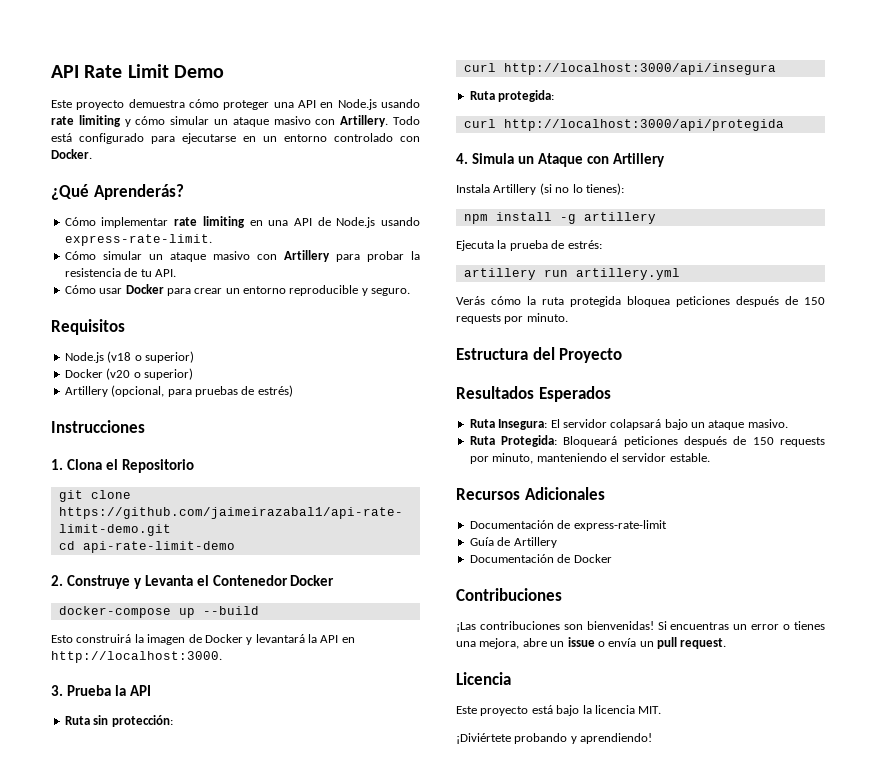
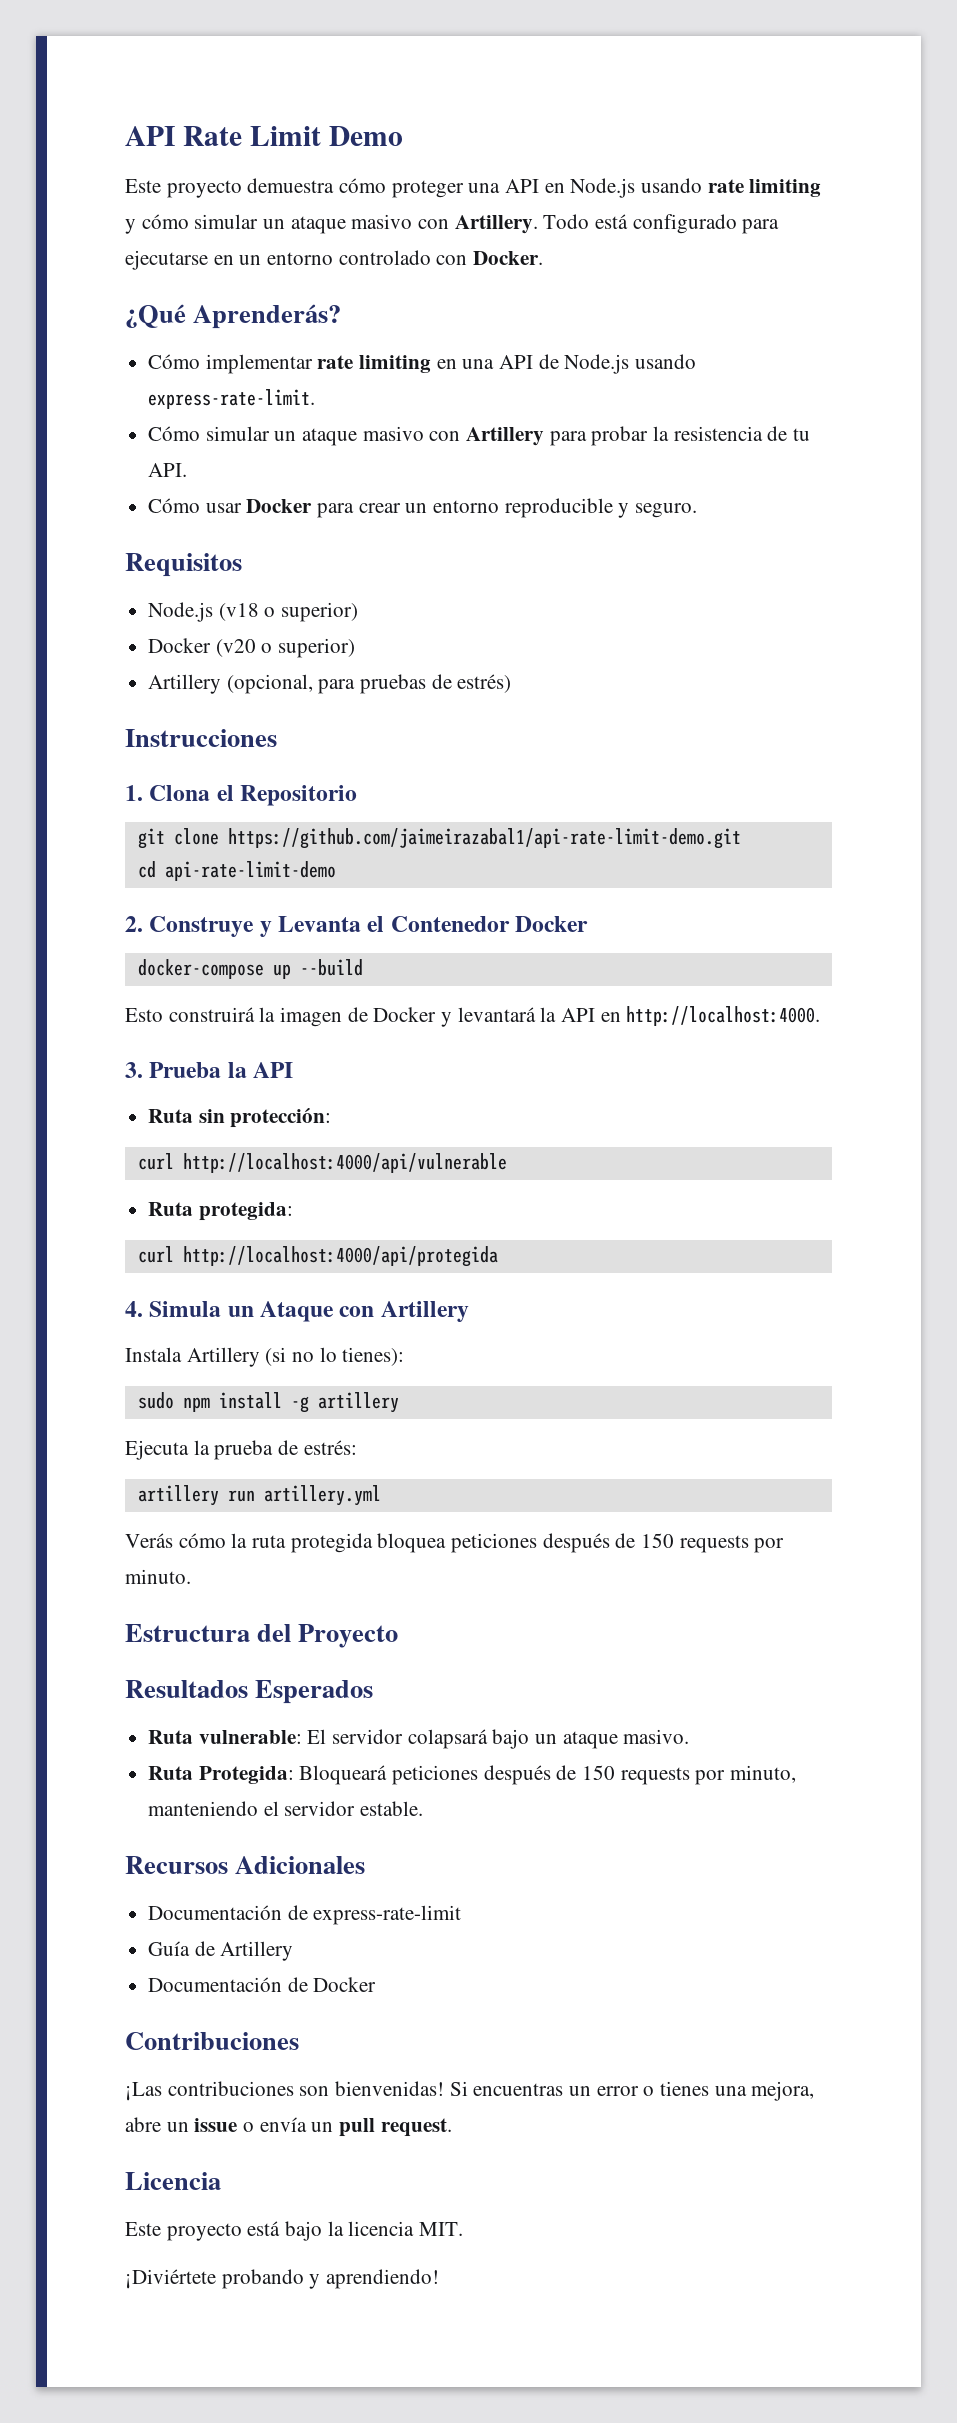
[51,651,222,663] http://localhost:3000. -> [626,1006,821,1026] http://localhost:4000.
[503,63,776,75] http://localhost:3000/api/insegura -> [182,1153,507,1173] http://localhost:4000/api/vulnerable
[503,119,784,131] http://localhost:3000/api/protegida -> [182,1246,498,1267] http://localhost:4000/api/protegida
(624, 189) none -> [137,1392,174,1409] sudo
[498,419,548,430] Insegura: -> [198,1730,302,1744] vulnerable:

